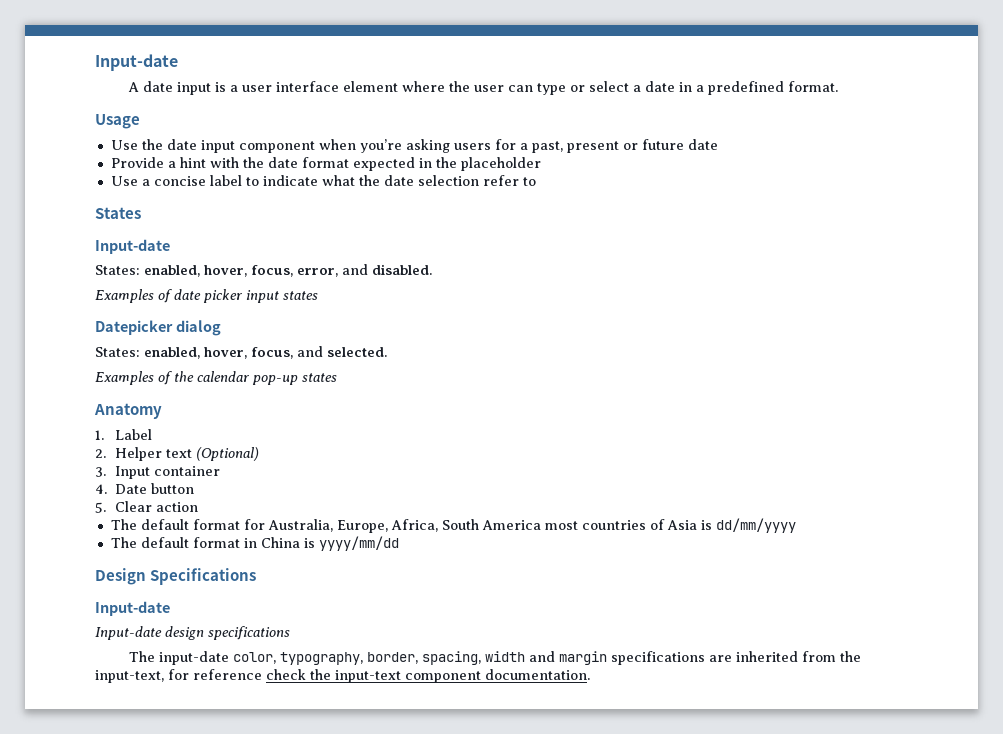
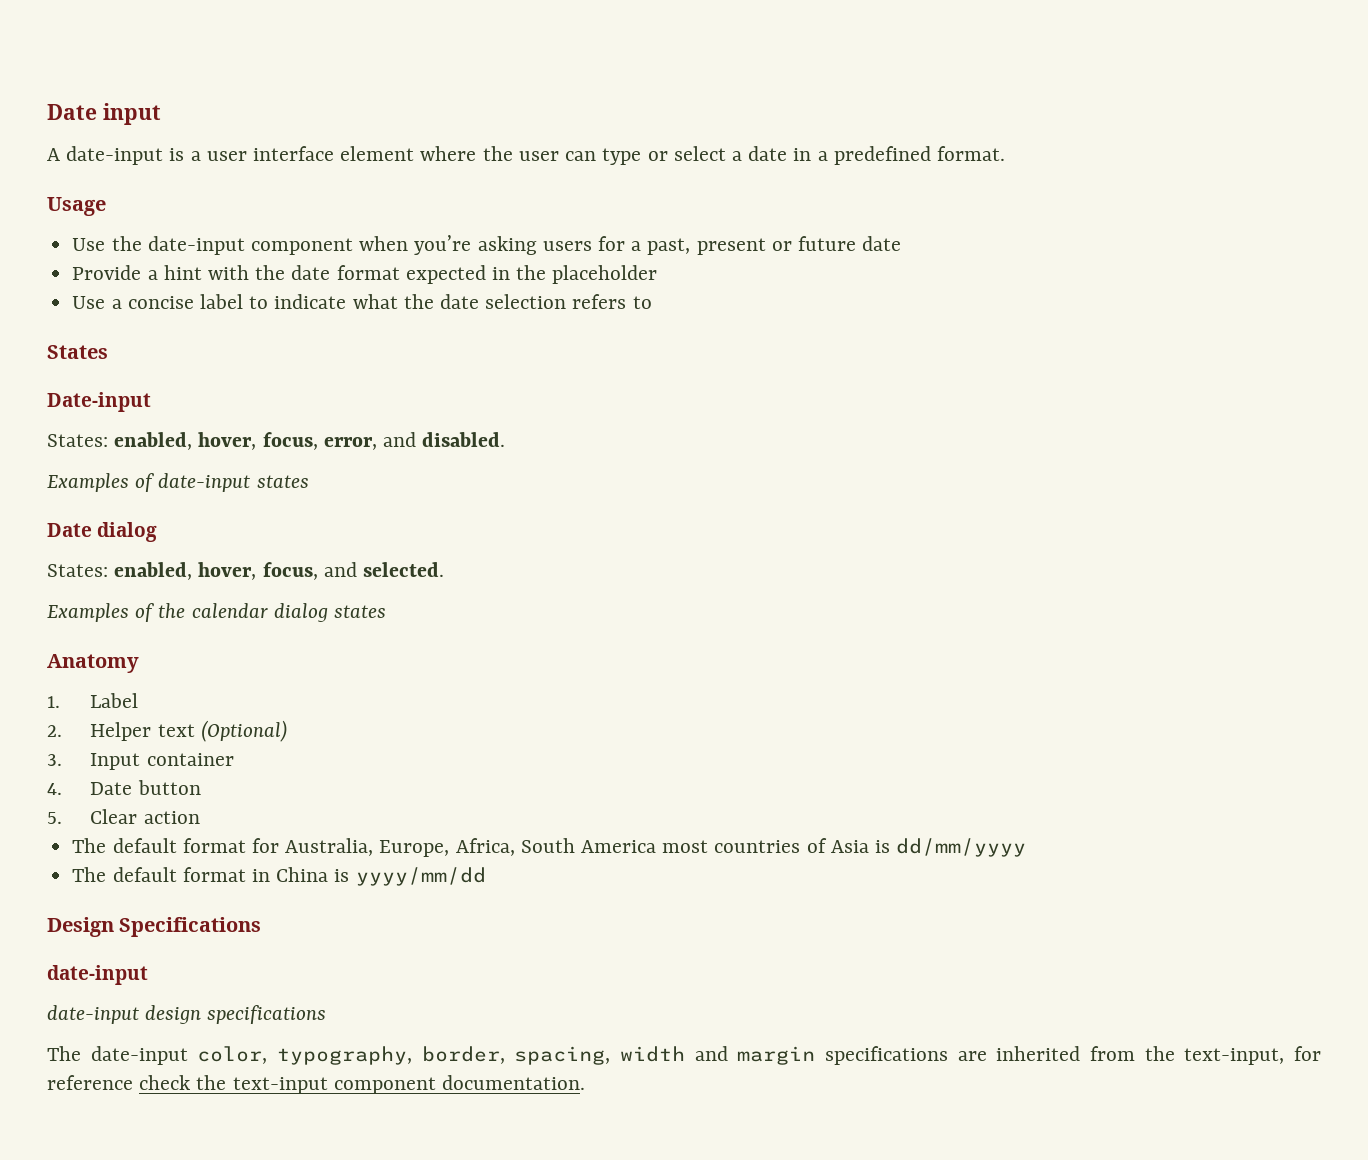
[95,54,178,71] Input-date -> [47,103,161,125] Date input
[143,81,212,95] date input -> [66,146,164,165] date-input
[166,139,235,153] date input -> [147,236,245,255] date-input
[482,175,519,186] refer -> [572,294,627,309] refers
[95,239,170,254] Input-date -> [47,392,151,412] Date-input
[174,289,318,303] [95,320,173,335] date picker input states // Datepicker -> [158,473,309,492] [47,523,92,537] date-input states // Date
[252,375,298,385] pop-up -> [273,603,328,622] dialog
[95,601,170,616] [95,626,162,640] Input-date // Input-date -> [47,965,148,985] [47,1005,139,1024] date-input // date-input
[159,651,230,665] input-date -> [90,1046,188,1065] date-input
[95,670,164,683] input-text, -> [1184,1048,1285,1065] text-input,
[335,670,401,683] input-text -> [232,1077,328,1094] text-input

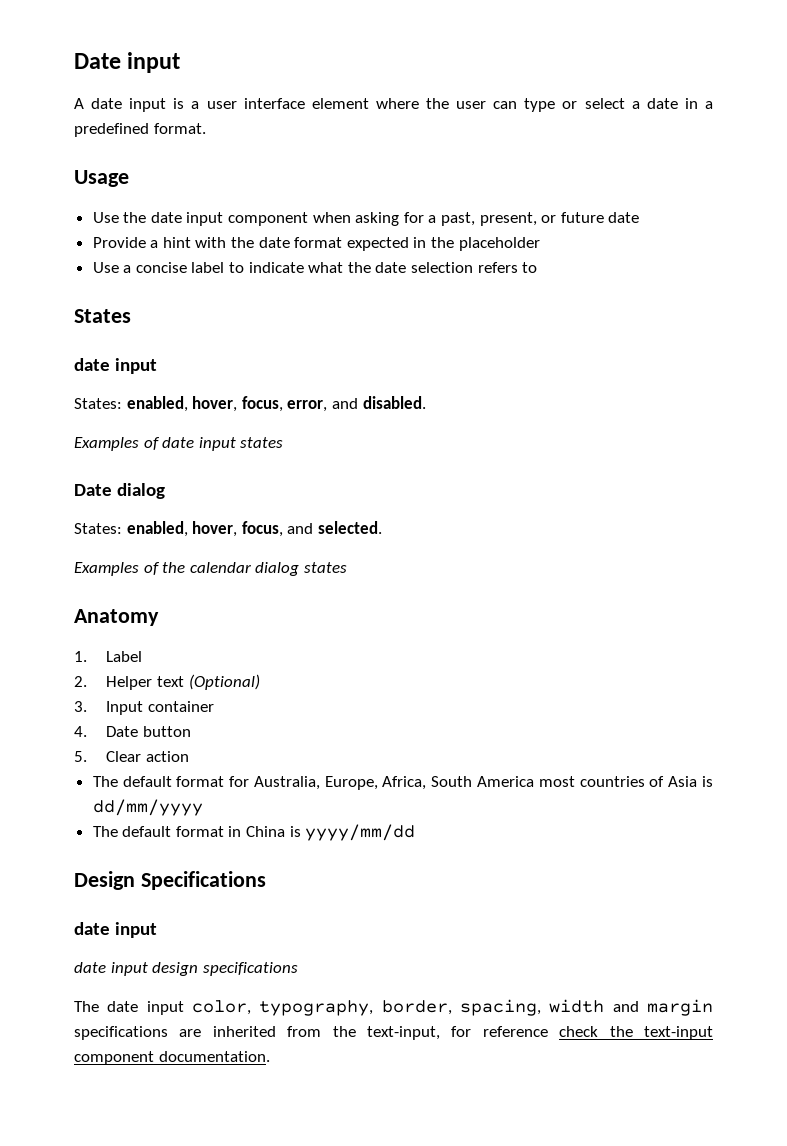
[66,146,164,165] date-input -> [91,98,167,112] date input
[147,235,592,255] date-input component when you’re asking users -> [150,212,400,226] date input component when asking
[696,238,766,255] present -> [479,212,537,226] present,
[47,392,151,412] Date-input -> [74,358,158,374] date input
[158,473,251,492] date-input -> [162,437,236,451] date input
[47,965,148,985] [47,1005,139,1024] date-input // date-input -> [74,922,158,938] [74,962,148,976] date input // date input
[90,1046,188,1065] date-input -> [107,1001,184,1015] date input

